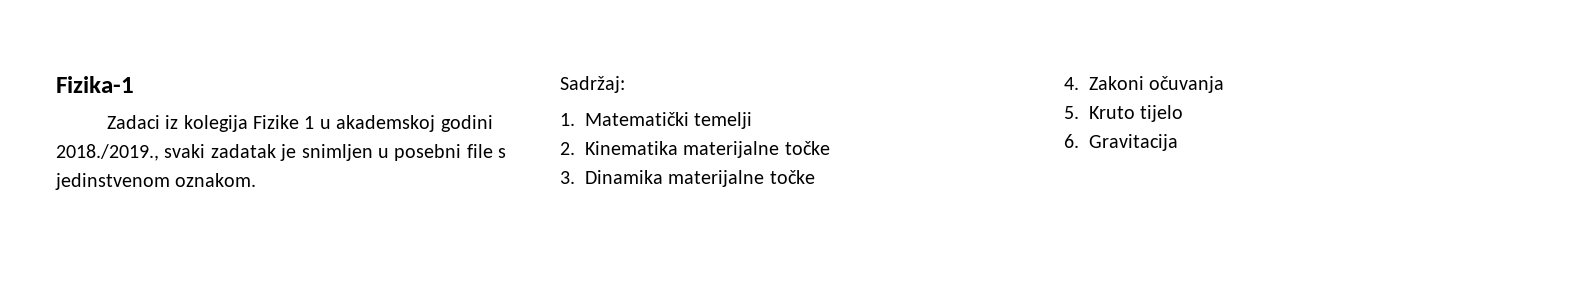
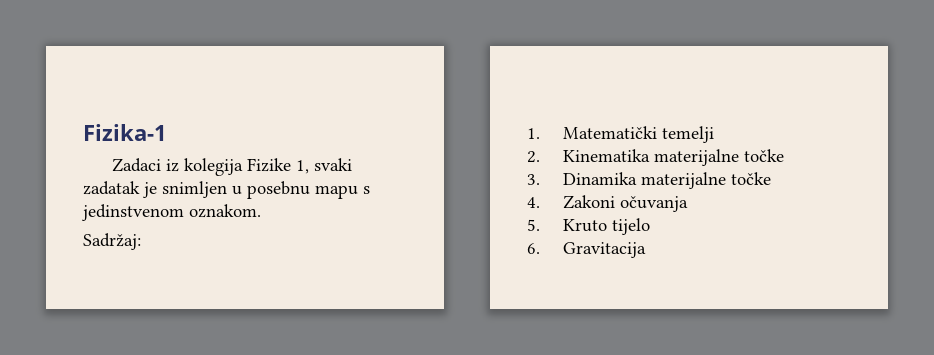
[304,115,493,132] [56,144,159,161] 1 u akademskoj godini 2018./2019., -> [296,160,310,174] 1,
[394,144,493,161] posebni file -> [247,181,358,199] posebnu mapu

